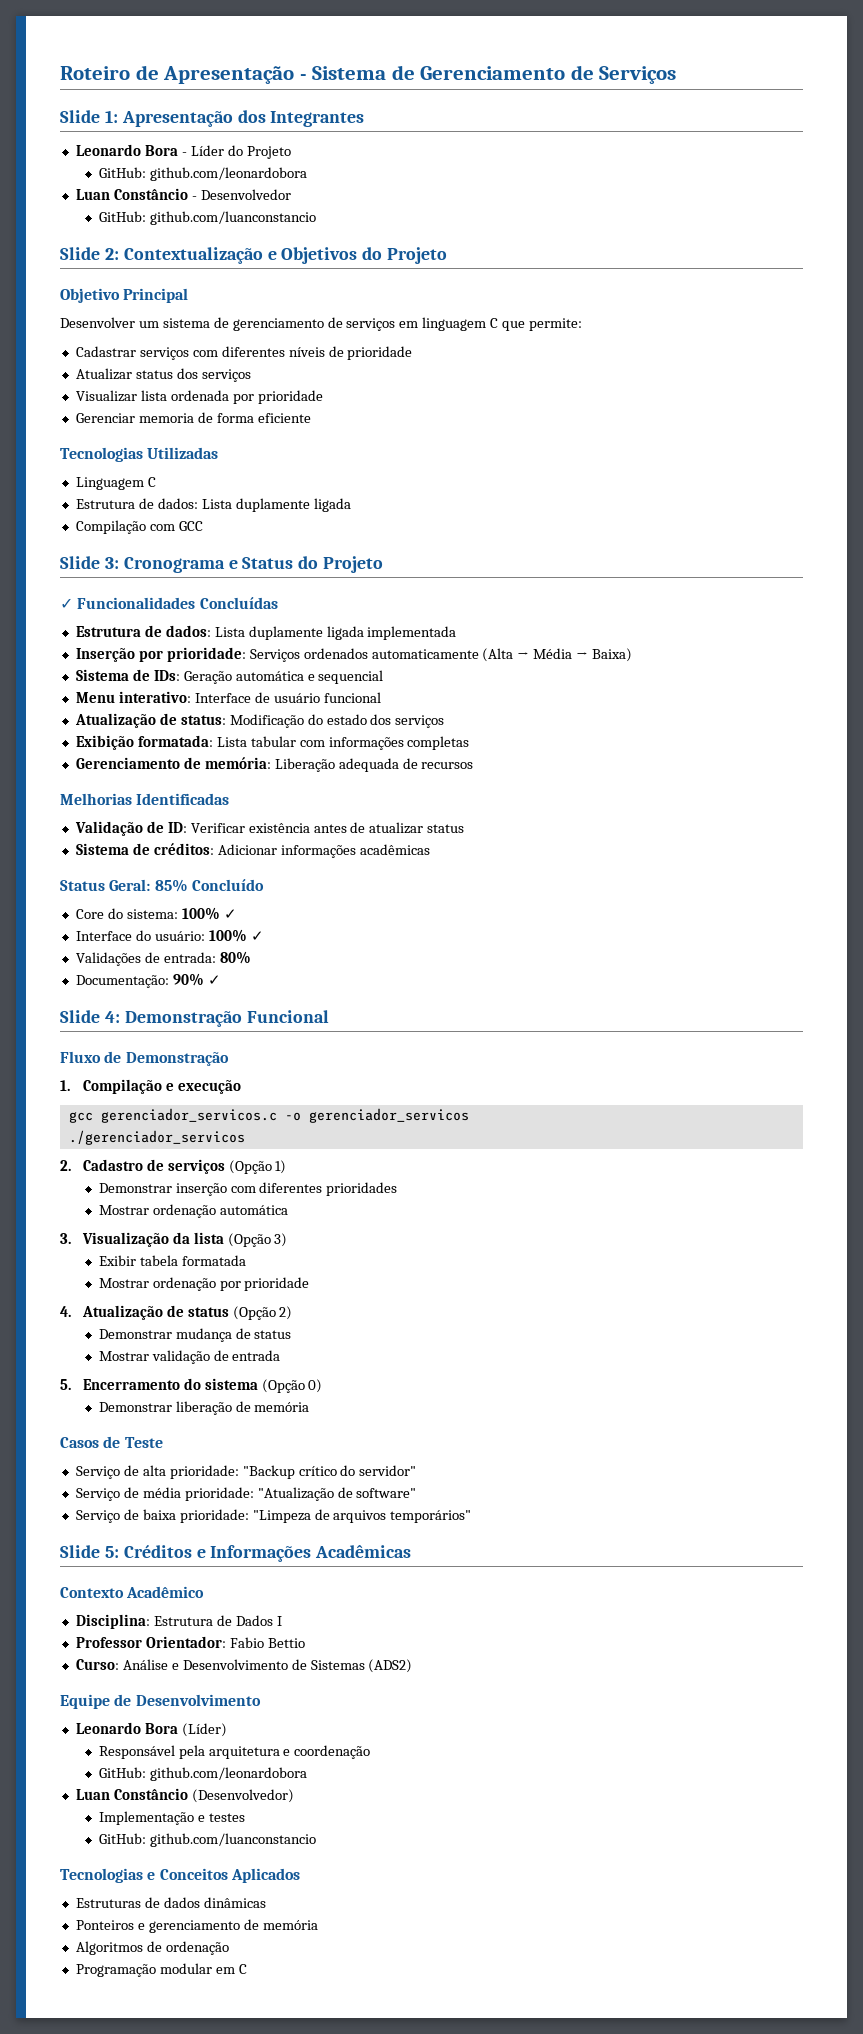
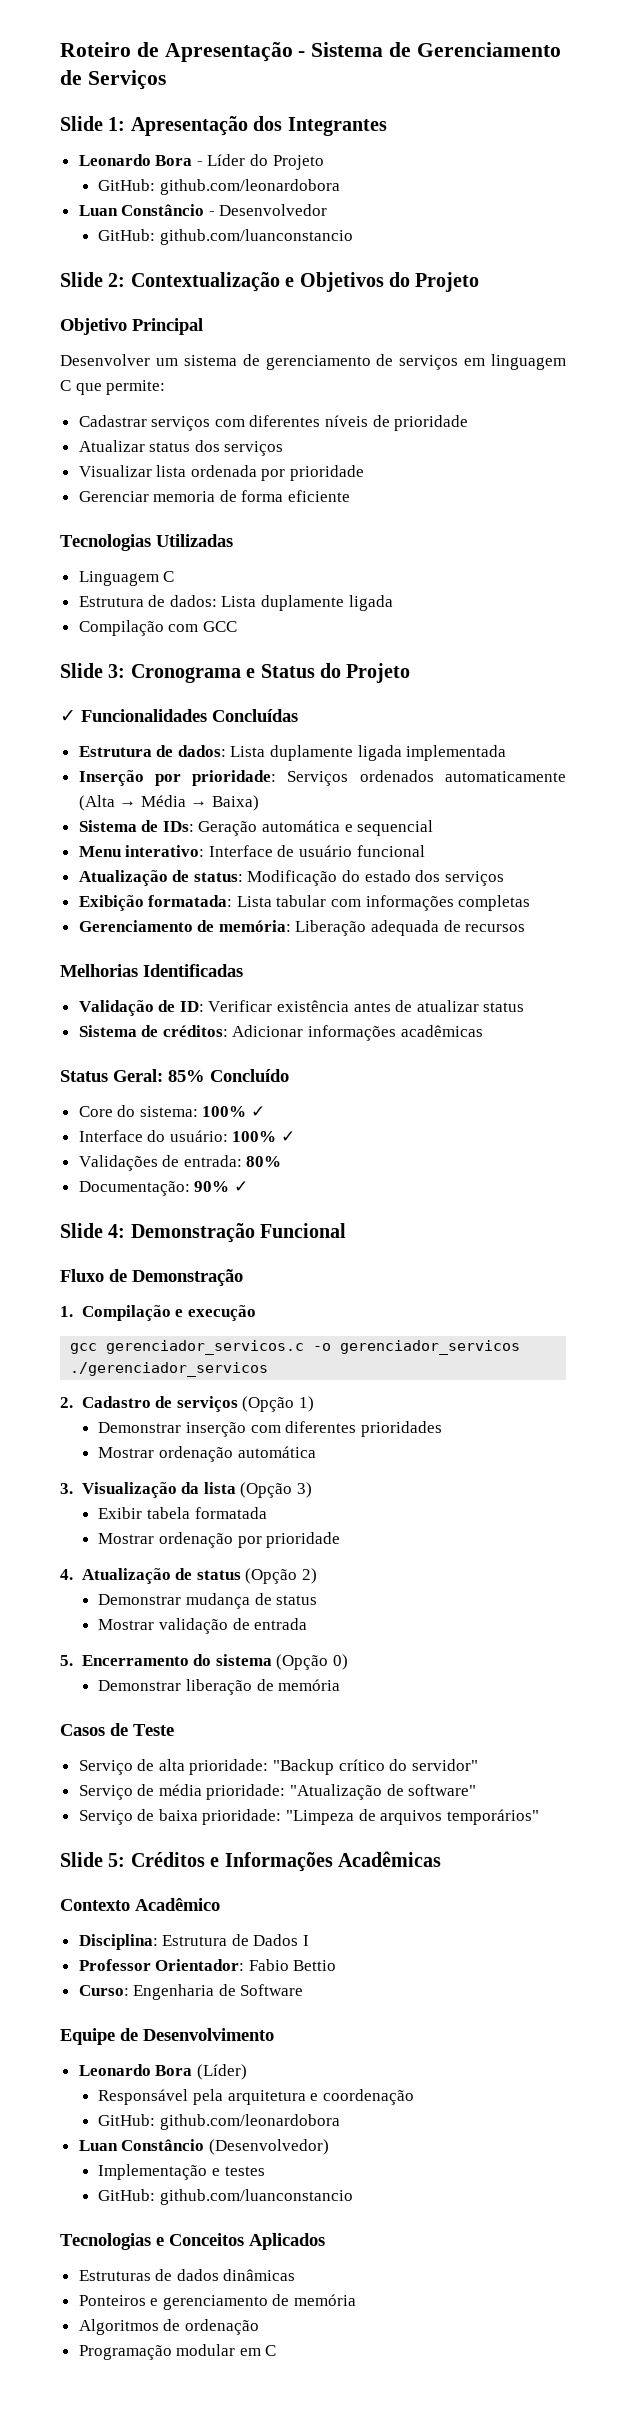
[122,1659,413,1673] Análise e Desenvolvimento de Sistemas (ADS2) -> [133,1984,304,2000] Engenharia de Software

